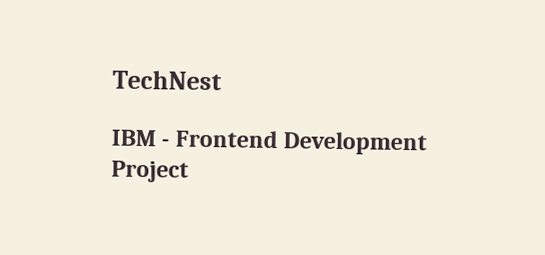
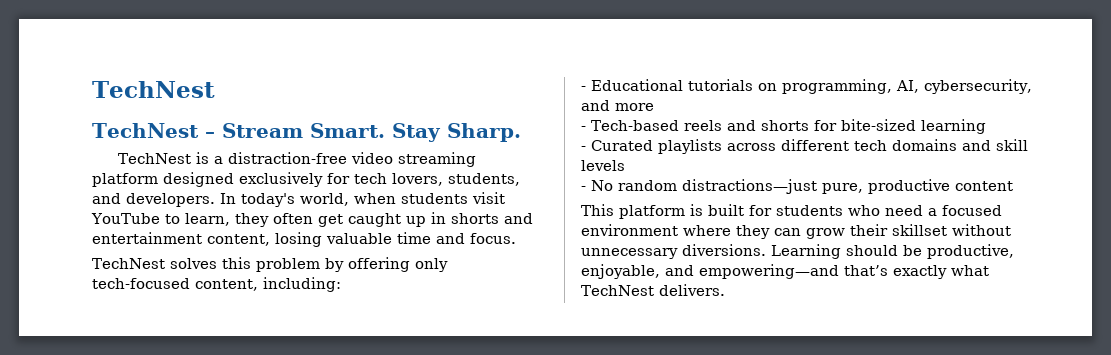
[111,129,428,156] [111,160,189,183] IBM - Frontend Development Project -> [92,123,521,142] [118,152,477,167] [92,172,520,187] [92,192,505,207] [91,212,533,227] [92,232,516,247] [92,257,448,272] [92,277,341,292] [581,79,1032,94] [581,100,654,111] [581,119,986,134] [581,139,1028,154] [581,160,625,171] [581,179,1013,194] [581,204,1002,219] [581,224,1011,239] [581,244,1014,259] [581,264,989,279] [581,284,725,296] TechNest – Stream Smart. Stay Sharp. // TechNest is a distraction-free video streaming platform designed exclusively for tech lovers, students, and developers. In today's world, when students visit YouTube to learn, they often get caught up in shorts and entertainment content, losing valuable time and focus. // TechNest solves this problem by offering only tech-focused content, including: // - Educational tutorials on programming, AI, cybersecurity, and more // - Tech-based reels and shorts for bite-sized learning // - Curated playlists across different tech domains and skill levels // - No random distractions—just pure, productive content // This platform is built for students who need a focused environment where they can grow their skillset without unnecessary diversions. Learning should be productive, enjoyable, and empowering—and that’s exactly what TechNest delivers.

